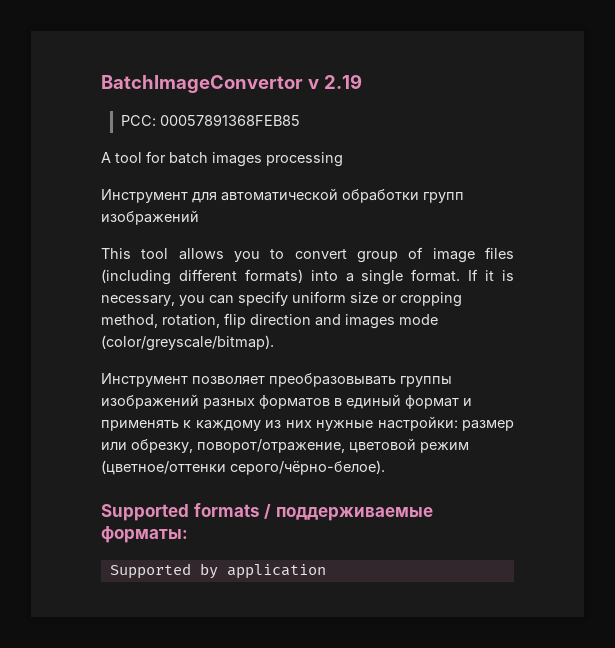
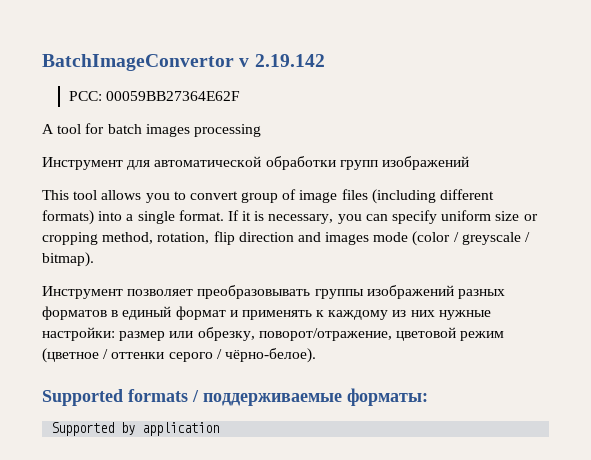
[323,74,362,89] 2.19 -> [254,54,325,67] 2.19.142
[159,114,300,126] 00057891368FEB85 -> [105,91,240,101] 00059BB27364E62F
[101,335,274,351] (color/greyscale/bitmap). -> [412,231,531,246] [42,252,94,267] (color / greyscale / bitmap).
[101,460,385,475] (цветное/оттенки серого/чёрно-белое). -> [42,348,316,363] (цветное / оттенки серого / чёрно-белое).

